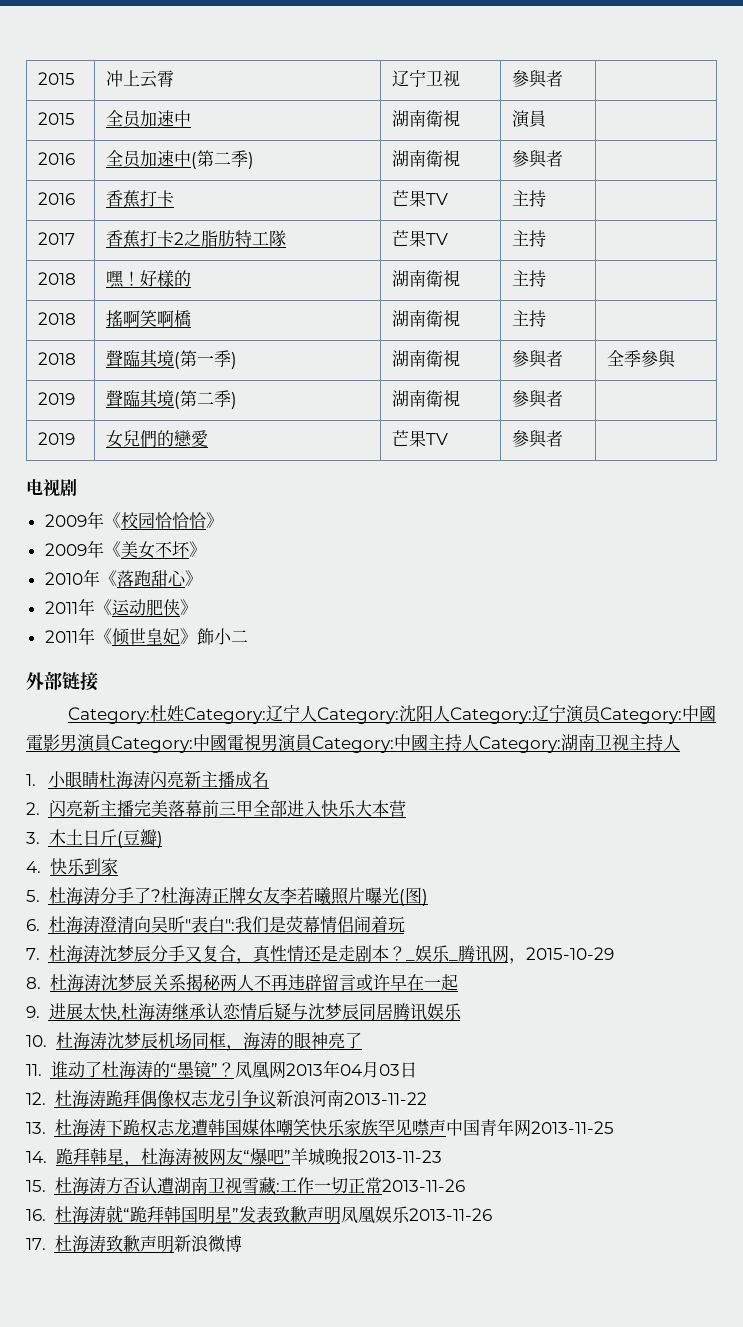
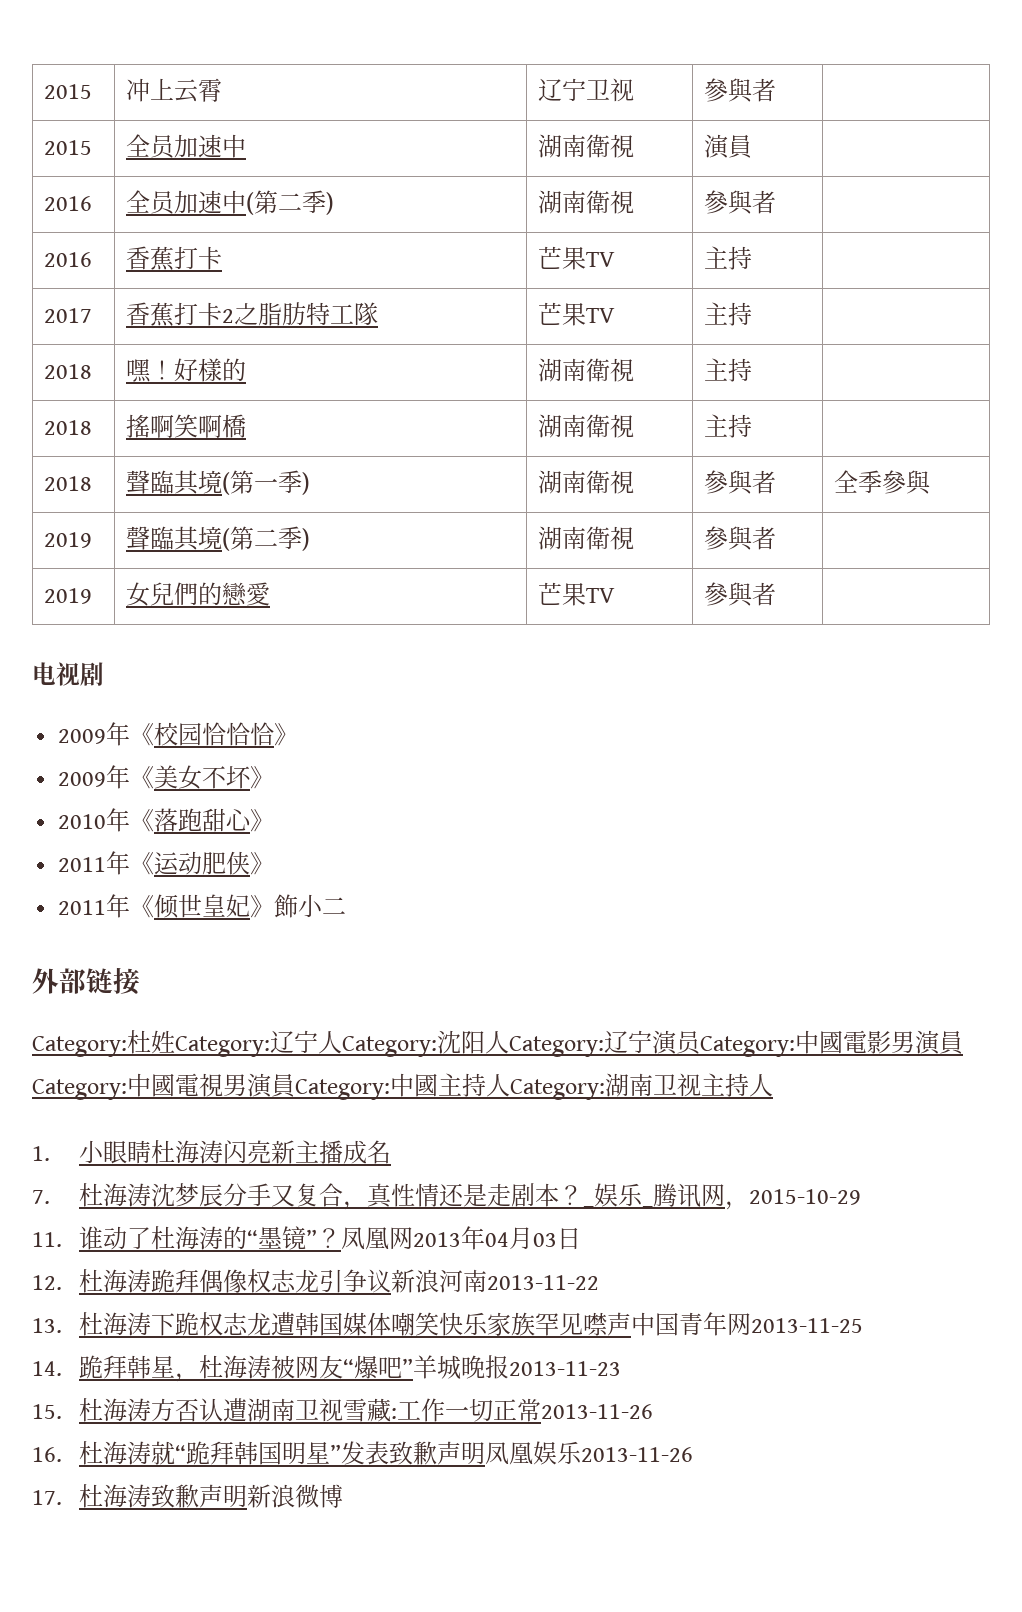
[26,800,406,817] [26,829,163,848] [26,858,118,876] [26,887,428,906] [26,916,405,934] // 2.闪亮新主播完美落幕前三甲全部进入快乐大本营 // 3.木土日斤(豆瓣) // 4.快乐到家 // 5.杜海涛分手了?杜海涛正牌女友李若曦照片曝光(图) // 6.杜海涛澄清向吴昕"表白":我们是荧幕情侣闹着玩 -> (391, 1152) none
[26,973,458,992] [26,1002,462,1021] [26,1032,362,1051] // 8.杜海涛沈梦辰关系揭秘两人不再违辟留言或许早在一起 // 9.进展太快,杜海涛继承认恋情后疑与沈梦辰同居腾讯娱乐 // 10.杜海涛沈梦辰机场同框，海涛的眼神亮了 -> (861, 1197) none

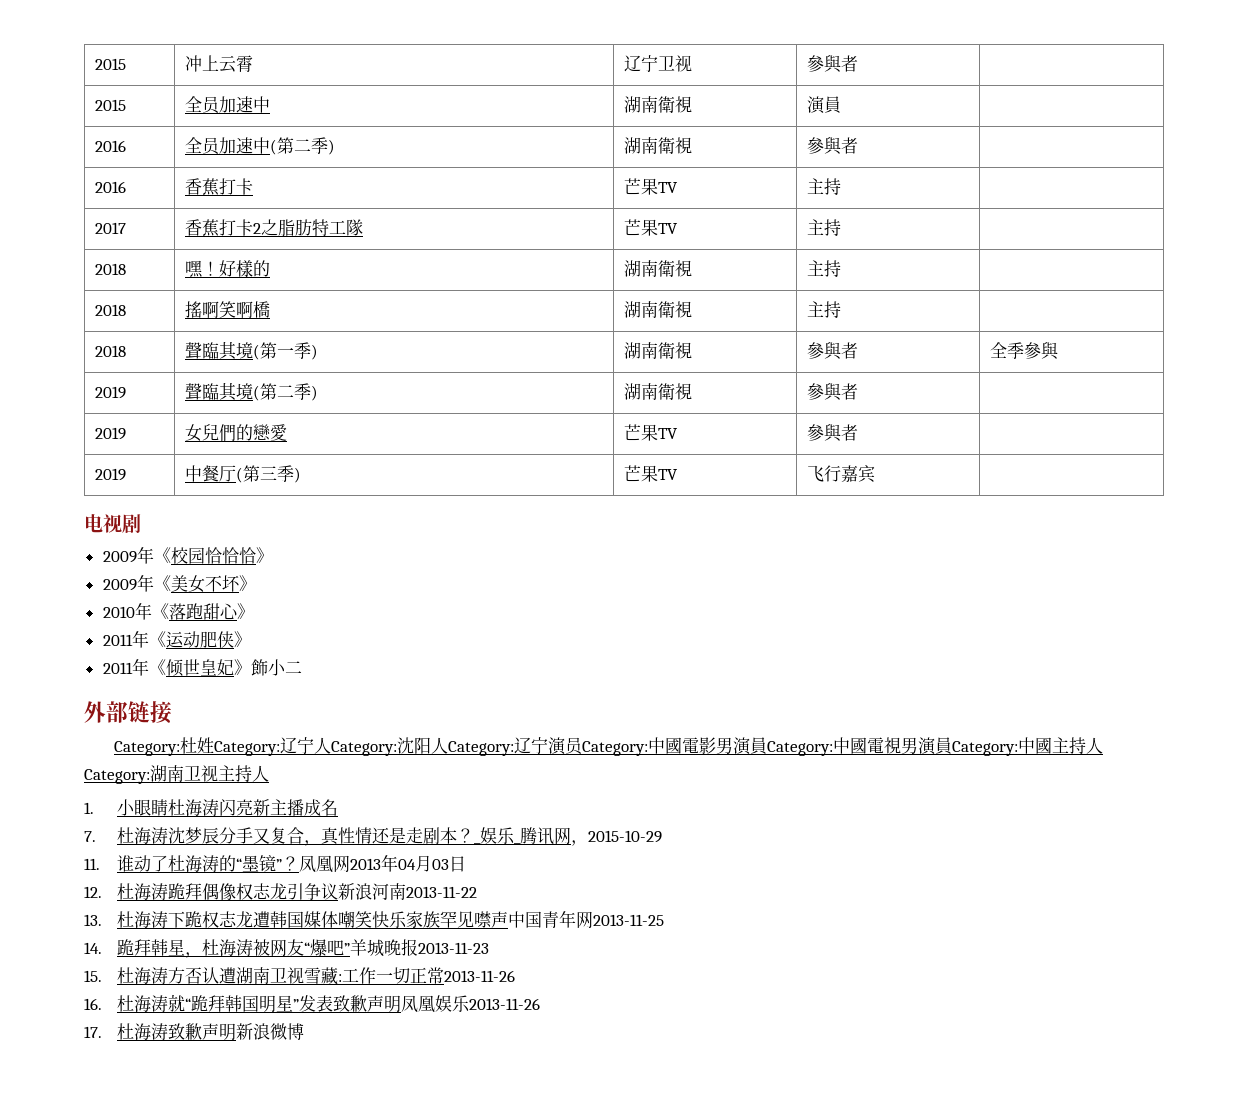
(776, 594) none -> [94,468,126,481] [184,465,301,483] [623,465,678,482] [806,465,875,483] // 2019 | 中餐厅(第三季) | 芒果TV | 飞行嘉宾 |

